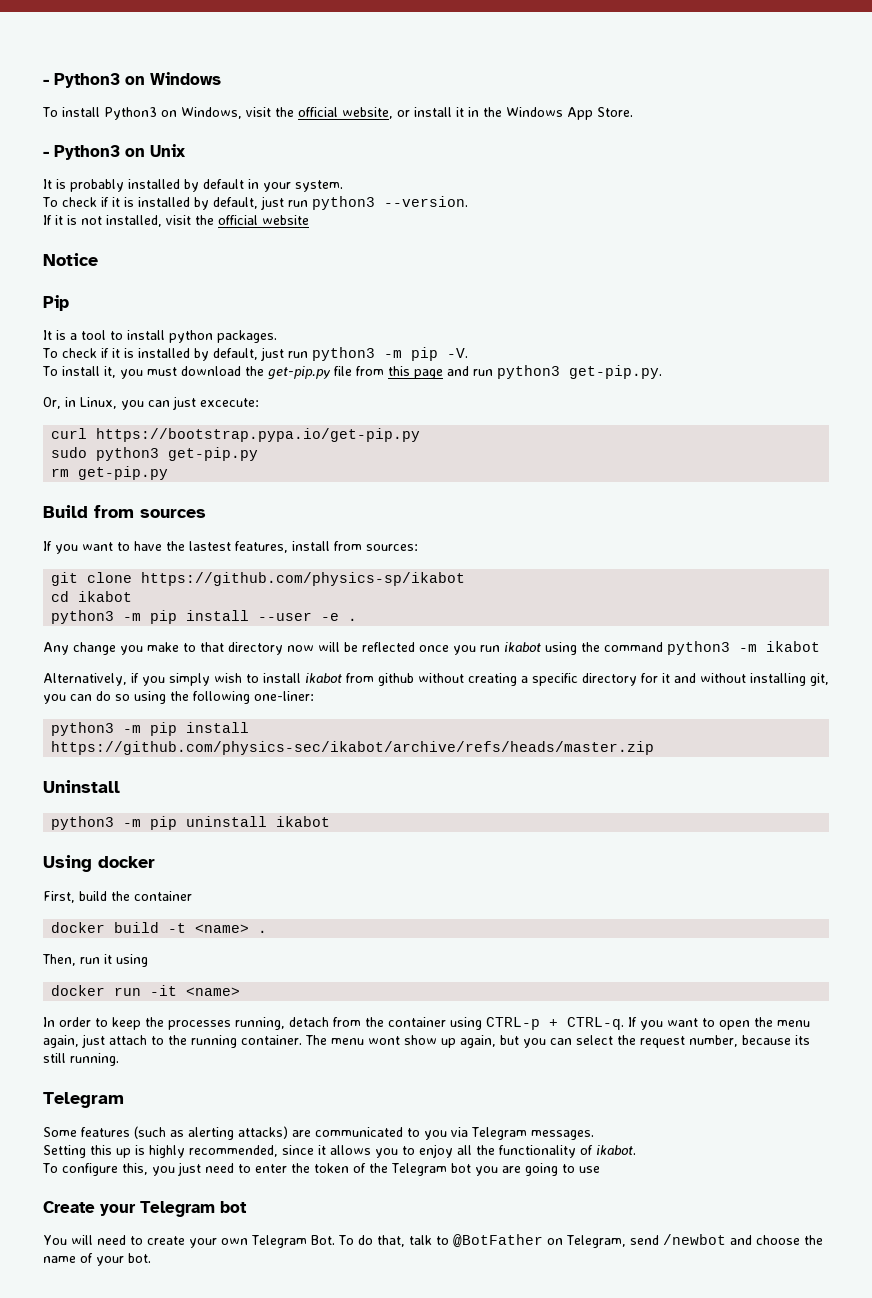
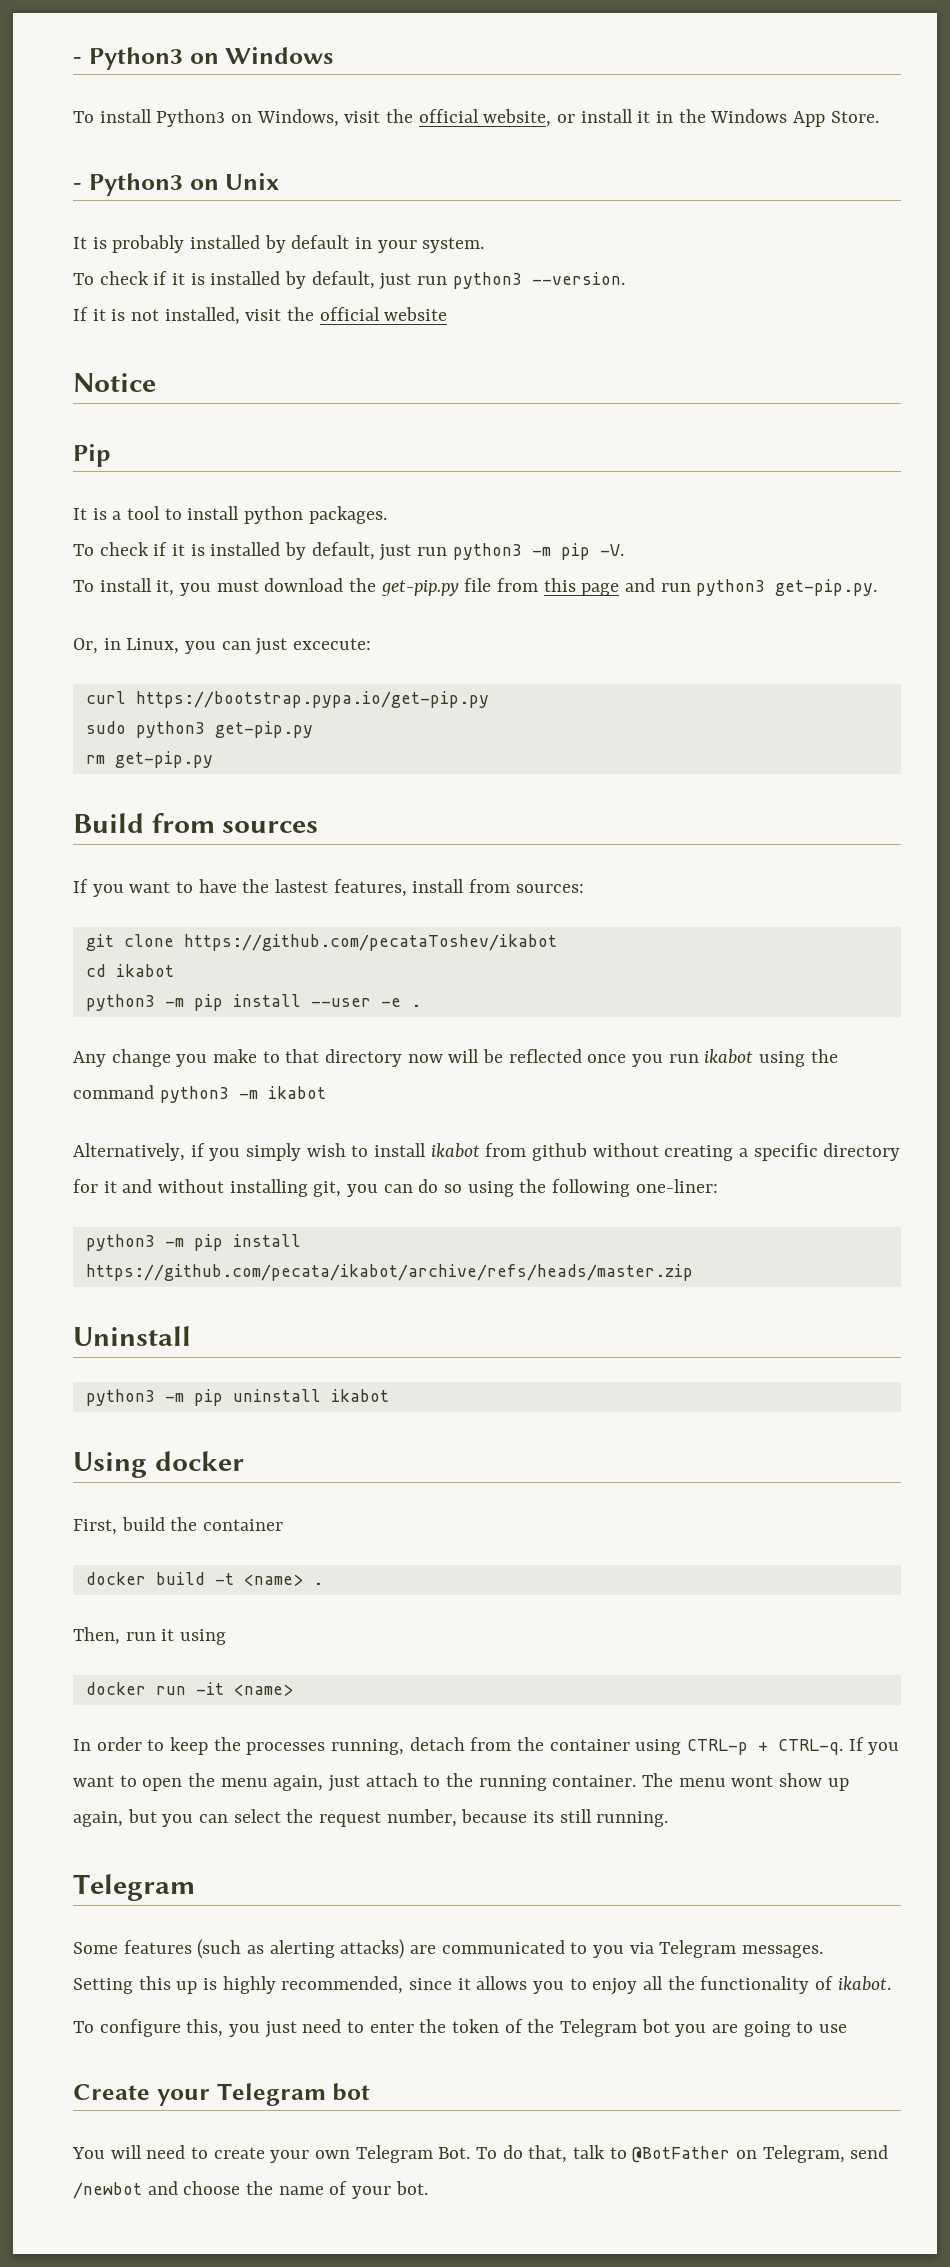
[141,572,466,586] https://github.com/physics-sp/ikabot -> [183,934,557,951] https://github.com/pecataToshev/ikabot
[51,741,655,755] https://github.com/physics-sec/ikabot/archive/refs/heads/master.zip -> [85,1264,693,1281] https://github.com/pecata/ikabot/archive/refs/heads/master.zip

